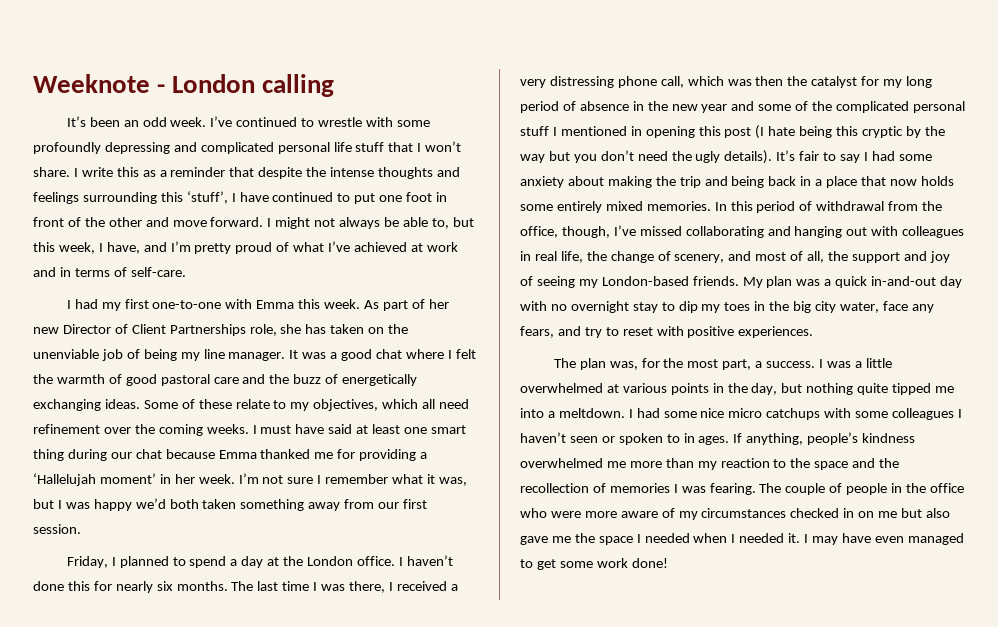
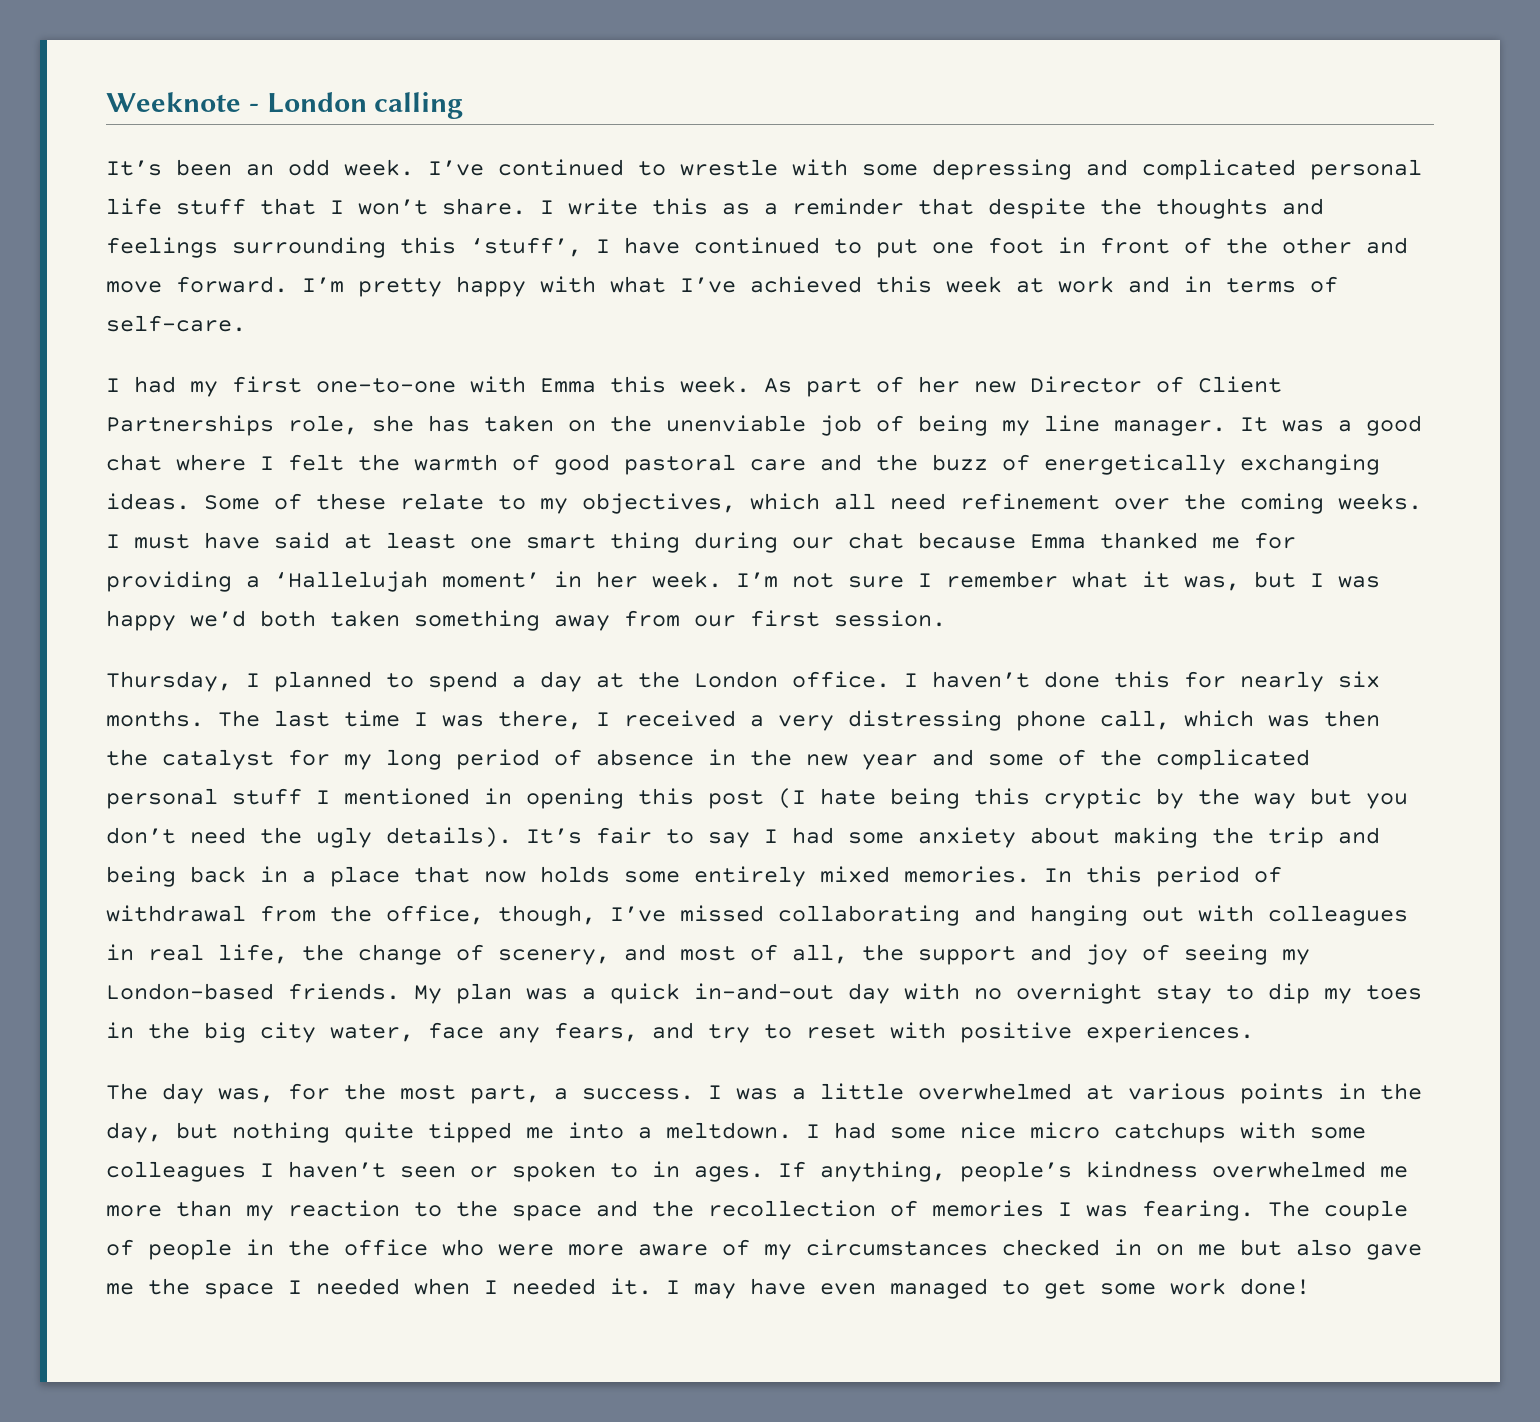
[33,142,101,154] profoundly -> (918, 170) none
[330,167,375,177] intense -> (1142, 206) none
[267,217,474,229] [33,241,290,254] I might not always be able to, but this week, I have, and I’m pretty proud of -> [302,276,596,297] I’m pretty happy with
(408, 247) none -> [876,276,1002,293] this week
[66,556,108,568] Friday, -> [106,671,232,692] Thursday,
[579,358,606,370] plan -> [162,1083,204,1104] day

